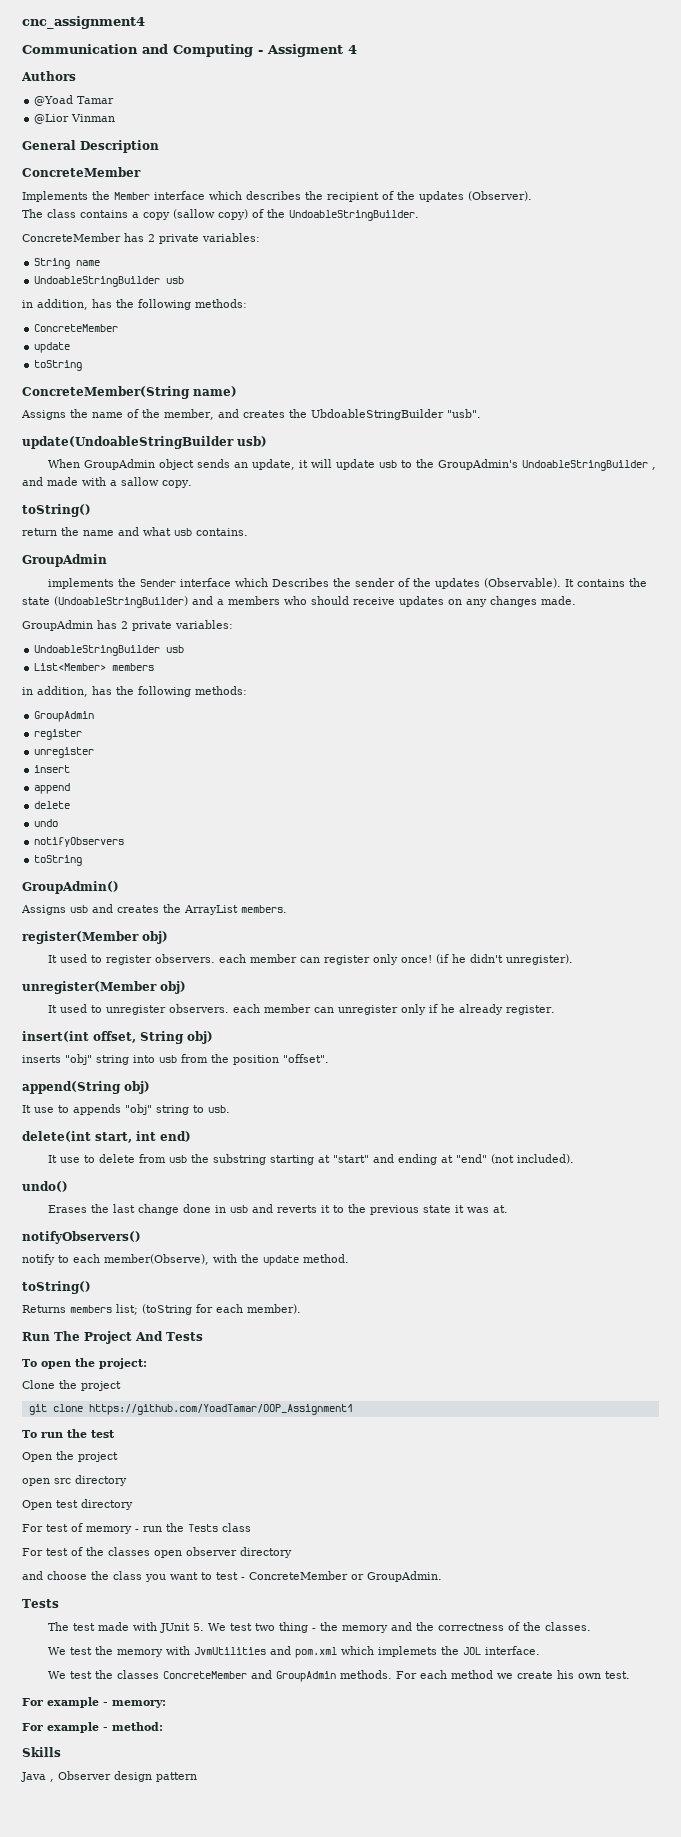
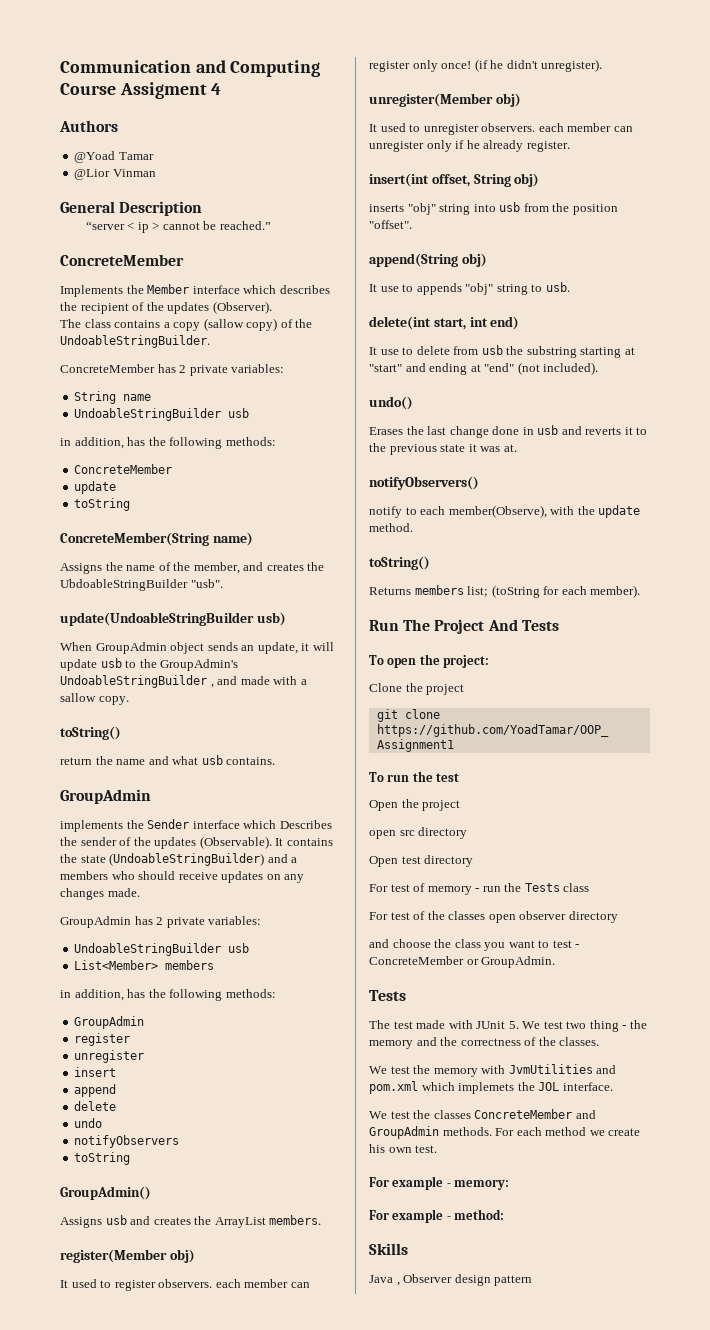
[22,16,145,29] cnc_assignment4 // -> (60, 66) none
[258,50,263,54] - -> [60,83,116,95] Course
(159, 146) none -> [85,221,271,233] // “server < ip > cannot be reached.”

